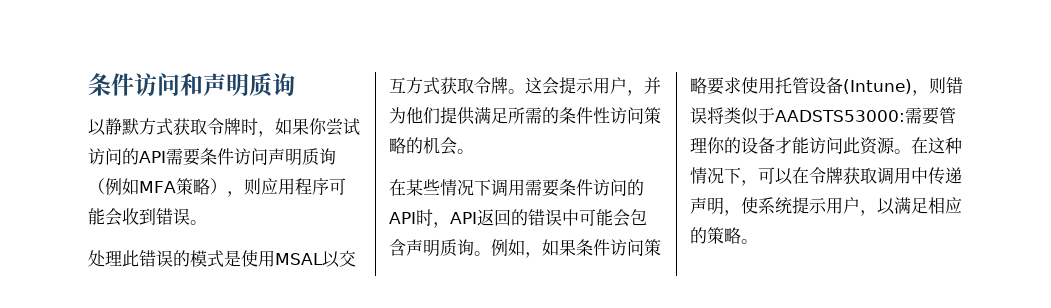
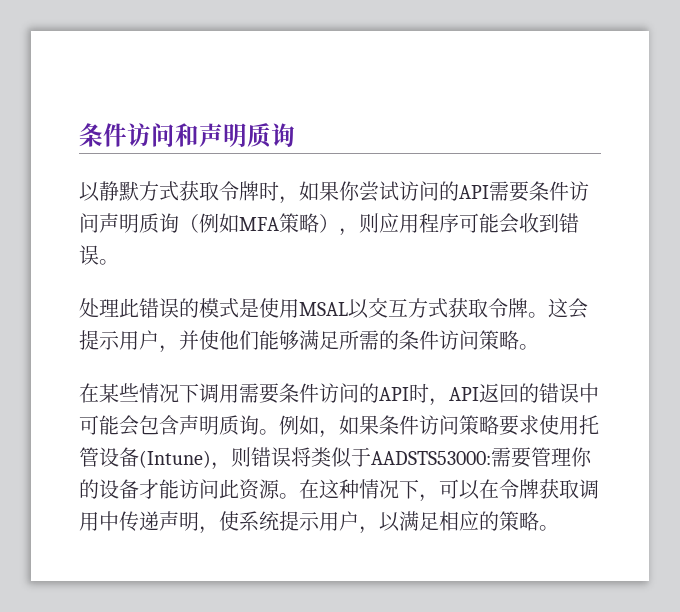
[389,107,475,125] 为他们提供 -> [199,330,299,350] 使他们能够
[593,107,661,124] [389,137,457,155] 性访问策略的机会 -> [439,330,519,350] 访问策略

